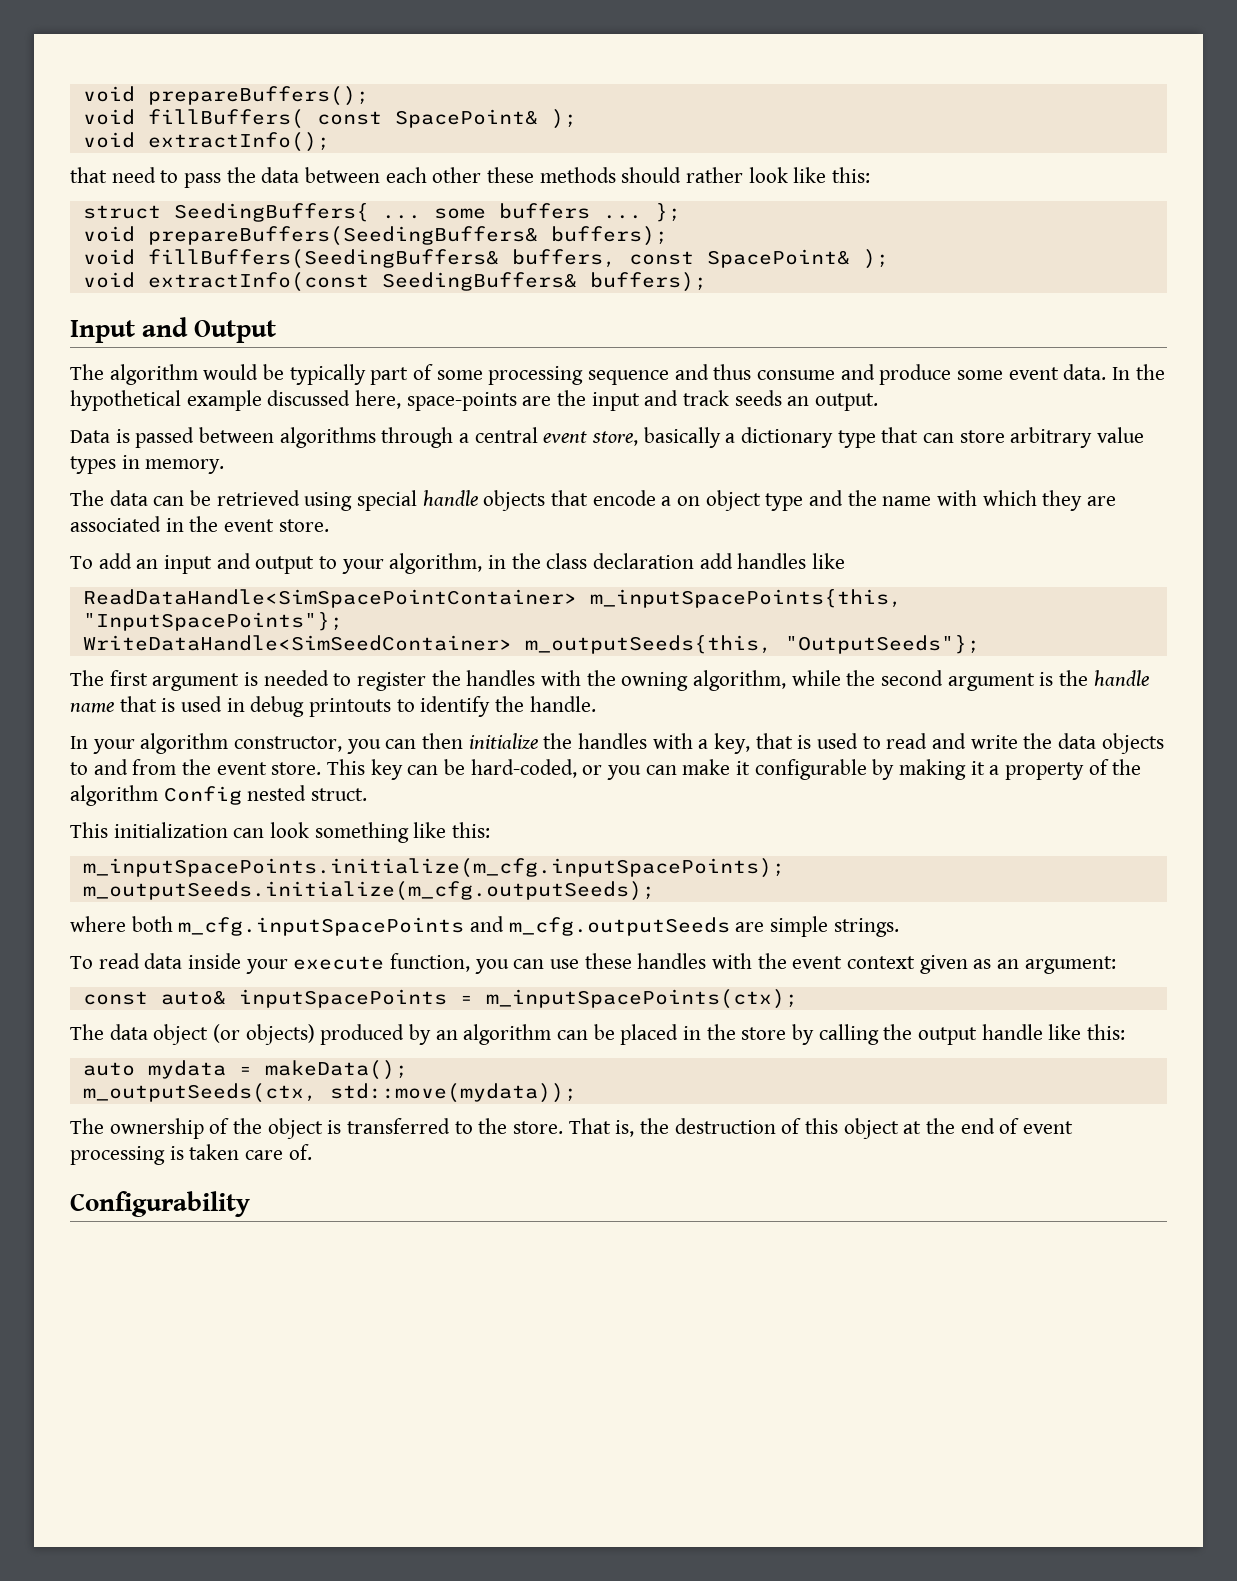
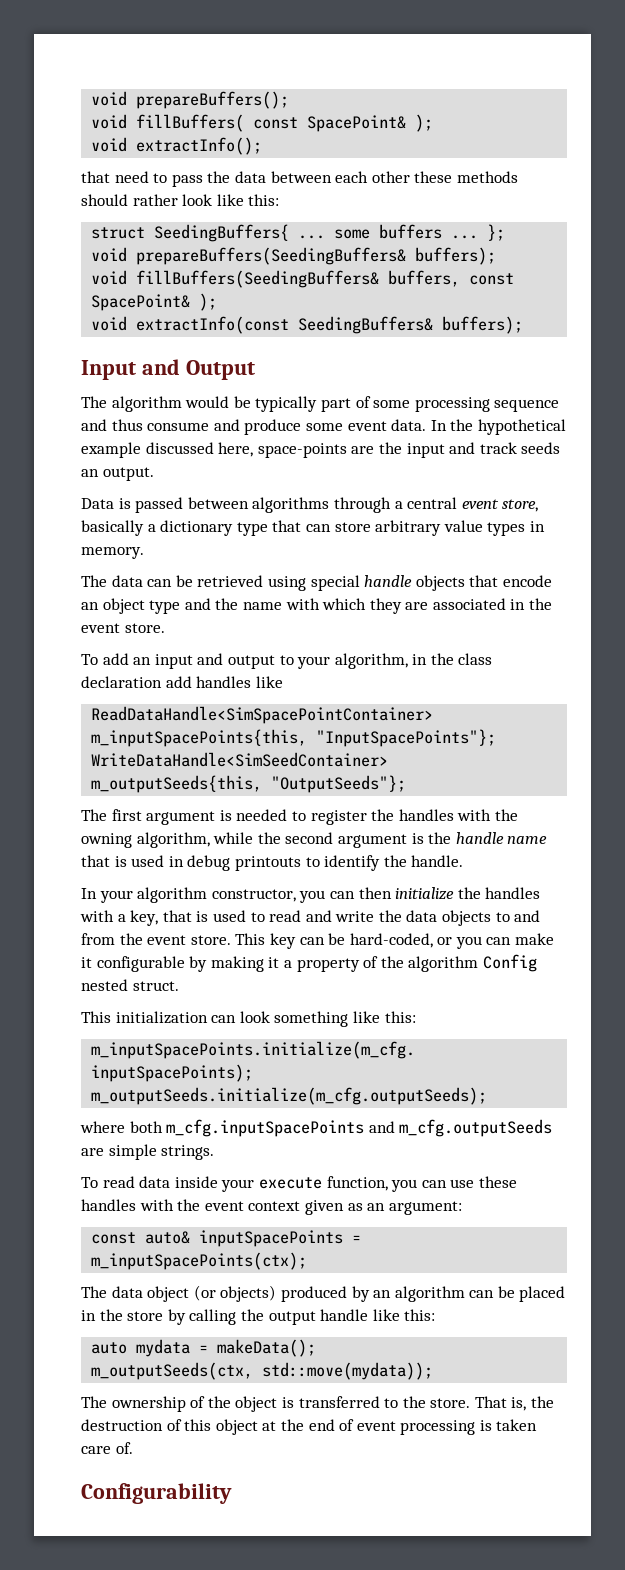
[661,496,701,506] a on -> [81,602,99,610] an

